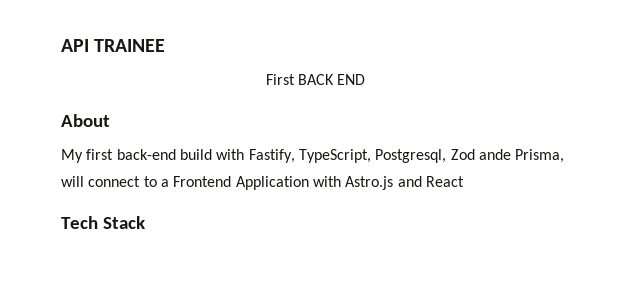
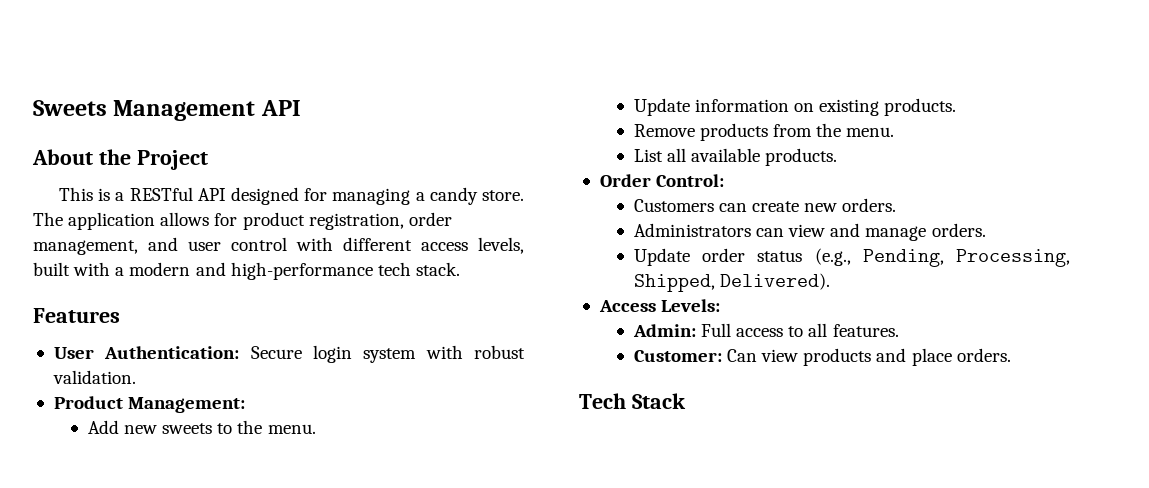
[61,39,166,52] [265,74,366,85] [61,114,110,127] [61,149,565,163] [61,176,464,190] API TRAINEE // First BACK END // About // My first back-end build with Fastify, TypeScript, Postgresql, Zod ande Prisma, will connect to a Frontend Application with Astro.js and React -> [33,100,301,121] [32,149,208,170] [58,187,524,205] [33,212,452,230] [33,237,524,255] [33,262,460,280] [33,308,120,323] [53,345,526,363] [52,370,136,384] [53,396,246,413] [87,420,316,434] [633,98,957,116] [633,123,895,141] [633,148,838,166] [599,174,725,187] [633,198,897,212] [633,223,986,241] [633,248,1070,267] [633,273,831,292] [598,299,721,312] [632,323,899,337] [633,348,1011,366] Sweets Management API // About the Project // This is a RESTful API designed for managing a candy store. The application allows for product registration, order management, and user control with different access levels, built with a modern and high-performance tech stack. // Features // User Authentication: Secure login system with robust validation. // Product Management: // Add new sweets to the menu. // Update information on existing products. // Remove products from the menu. // List all available products. // Order Control: // Customers can create new orders. // Administrators can view and manage orders. // Update order status (e.g., Pending, Processing, Shipped, Delivered). // Access Levels: // Admin: Full access to all features. // Customer: Can view products and place orders.

